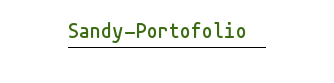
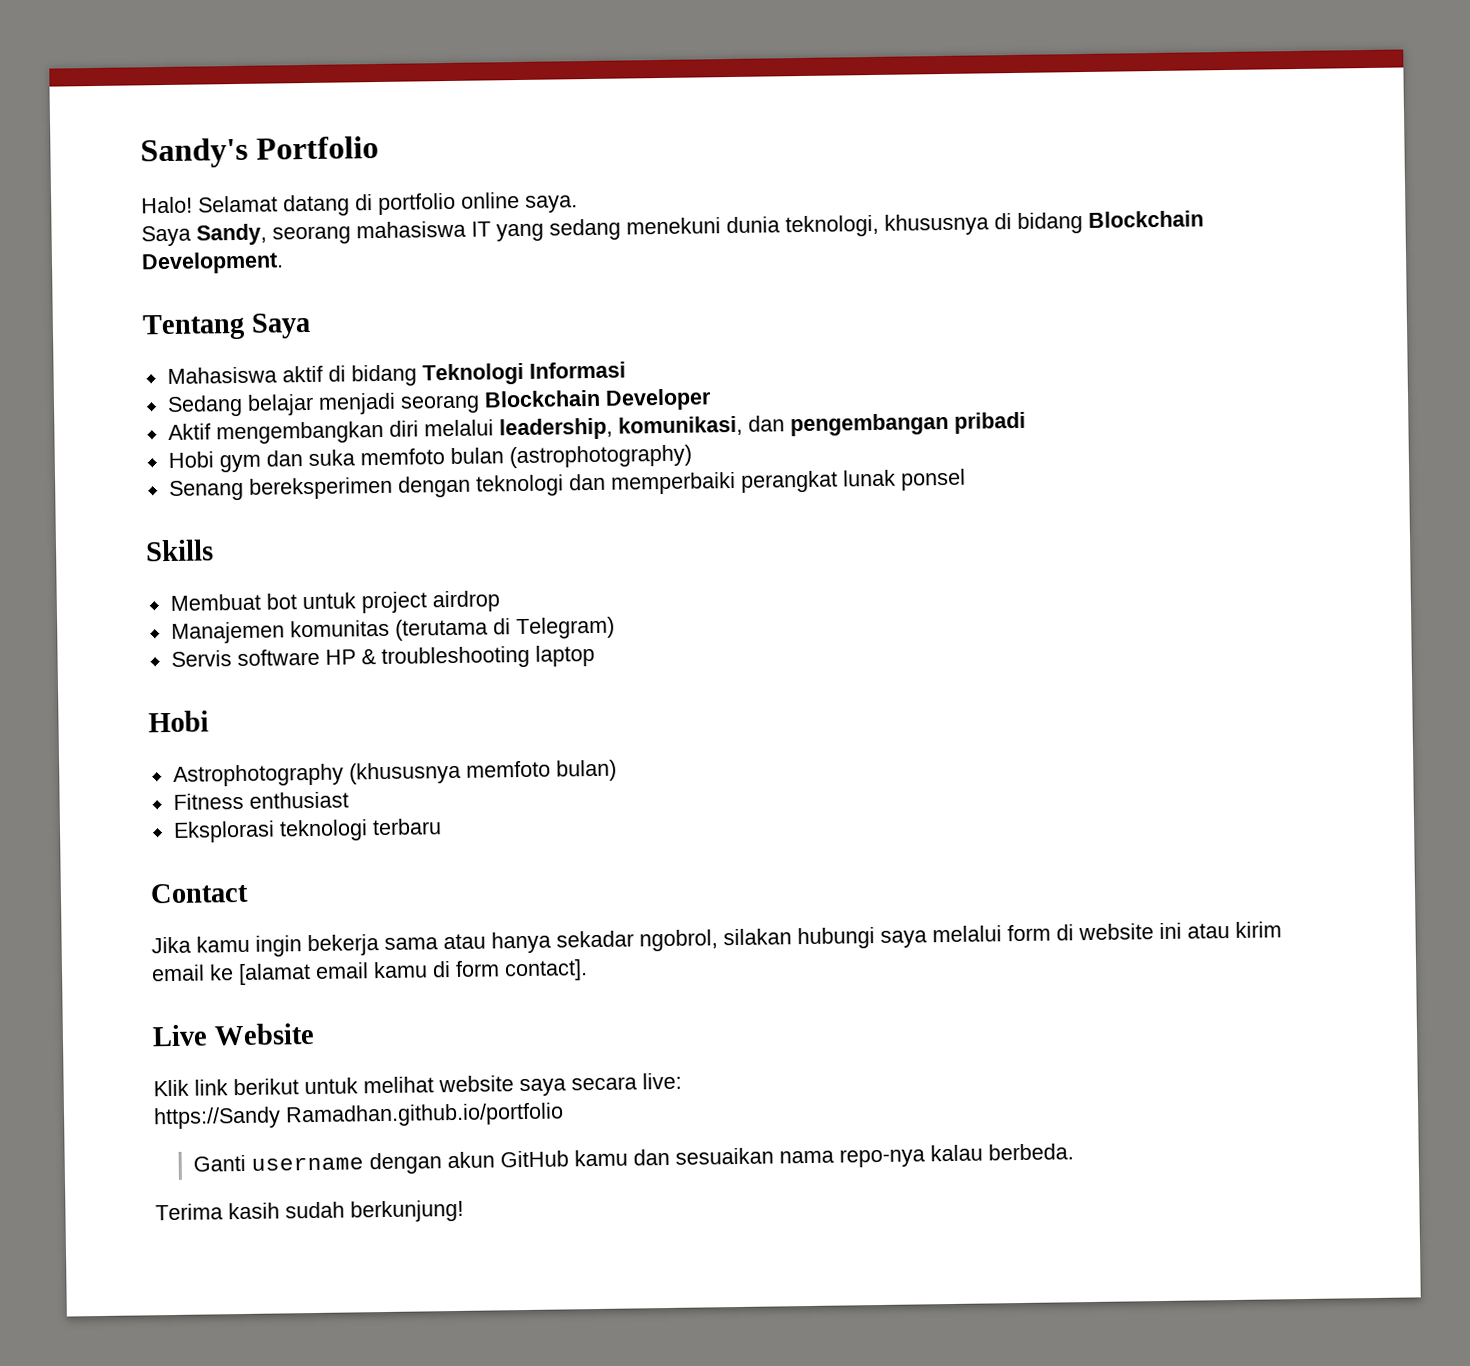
[68,22,247,43] Sandy-Portofolio -> [140,135,379,169] [141,192,578,217] [141,210,1204,247] [141,251,284,275] [142,312,311,341] [166,361,626,387] [166,388,712,418] [167,411,1026,445] [167,444,692,473] [168,468,966,501] [145,539,214,562] [169,590,500,614] [170,616,615,644] [170,644,595,670] [148,710,209,733] [172,759,617,787] [172,791,349,810] [172,818,442,843] [150,882,249,904] [151,921,1282,957] [151,959,588,986] [152,1022,315,1047] [153,1072,682,1097] [153,1102,564,1130] [192,1143,1074,1175] [155,1199,464,1223] Sandy's Portfolio // Halo! Selamat datang di portfolio online saya. // Saya Sandy, seorang mahasiswa IT yang sedang menekuni dunia teknologi, khususnya di bidang Blockchain Development. // Tentang Saya // Mahasiswa aktif di bidang Teknologi Informasi // Sedang belajar menjadi seorang Blockchain Developer // Aktif mengembangkan diri melalui leadership, komunikasi, dan pengembangan pribadi // Hobi gym dan suka memfoto bulan (astrophotography) // Senang bereksperimen dengan teknologi dan memperbaiki perangkat lunak ponsel // Skills // Membuat bot untuk project airdrop // Manajemen komunitas (terutama di Telegram) // Servis software HP & troubleshooting laptop // Hobi // Astrophotography (khususnya memfoto bulan) // Fitness enthusiast // Eksplorasi teknologi terbaru // Contact // Jika kamu ingin bekerja sama atau hanya sekadar ngobrol, silakan hubungi saya melalui form di website ini atau kirim email ke [alamat email kamu di form contact]. // Live Website // Klik link berikut untuk melihat website saya secara live: // https://Sandy Ramadhan.github.io/portfolio // Ganti username dengan akun GitHub kamu dan sesuaikan nama repo-nya kalau berbeda. // Terima kasih sudah berkunjung!

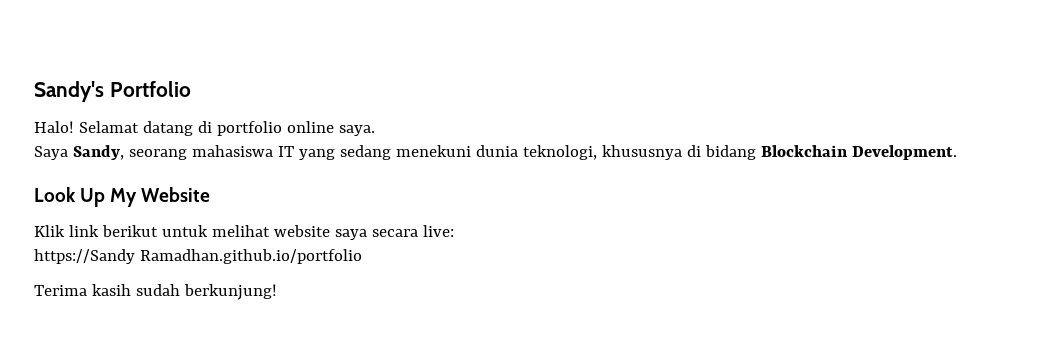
[142,312,311,341] [166,361,626,387] [166,388,712,418] [167,411,1026,445] [167,444,692,473] [168,468,966,501] [145,539,214,562] [169,590,500,614] [170,616,615,644] [170,644,595,670] [148,710,209,733] [172,759,617,787] [172,791,349,810] [172,818,442,843] [150,882,249,904] [151,921,1282,957] [151,959,588,986] [152,1024,208,1047] Tentang Saya // Mahasiswa aktif di bidang Teknologi Informasi // Sedang belajar menjadi seorang Blockchain Developer // Aktif mengembangkan diri melalui leadership, komunikasi, dan pengembangan pribadi // Hobi gym dan suka memfoto bulan (astrophotography) // Senang bereksperimen dengan teknologi dan memperbaiki perangkat lunak ponsel // Skills // Membuat bot untuk project airdrop // Manajemen komunitas (terutama di Telegram) // Servis software HP & troubleshooting laptop // Hobi // Astrophotography (khususnya memfoto bulan) // Fitness enthusiast // Eksplorasi teknologi terbaru // Contact // Jika kamu ingin bekerja sama atau hanya sekadar ngobrol, silakan hubungi saya melalui form di website ini atau kirim email ke [alamat email kamu di form contact]. // Live -> [34,187,138,207] Look Up My
[192,1143,1074,1175] // Ganti username dengan akun GitHub kamu dan sesuaikan nama repo-nya kalau berbeda. -> (362, 256) none

